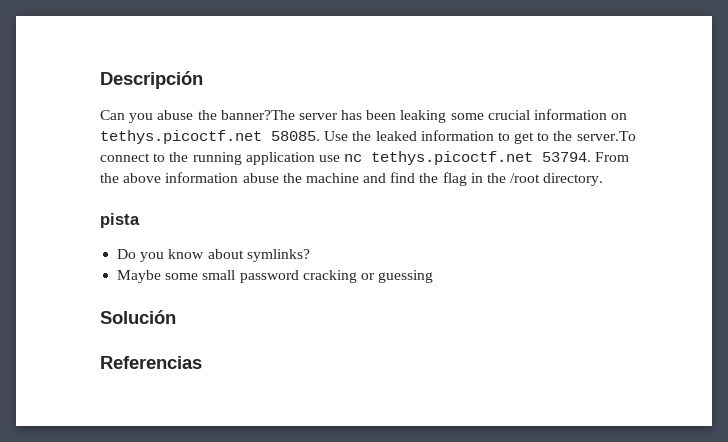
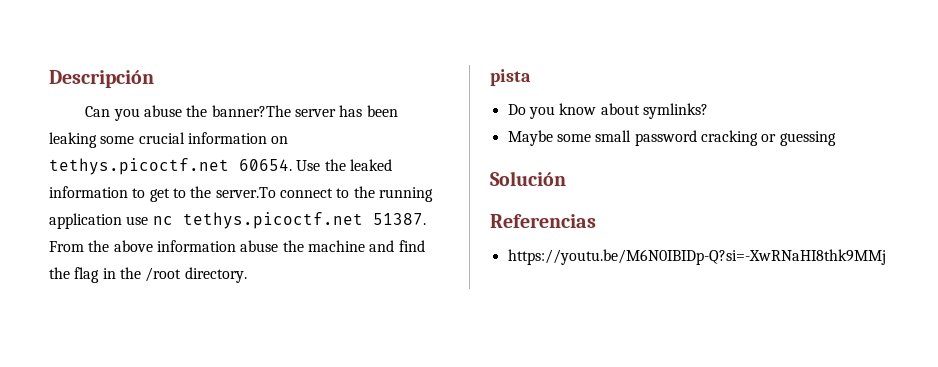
[271,131,320,141] 58085. -> [239,159,292,171] 60654.
[542,152,592,162] 53794. -> [372,213,426,225] 51387.
(202, 362) none -> [507,249,886,265] // https://youtu.be/M6N0IBIDp-Q?si=-XwRNaHI8thk9MMj

